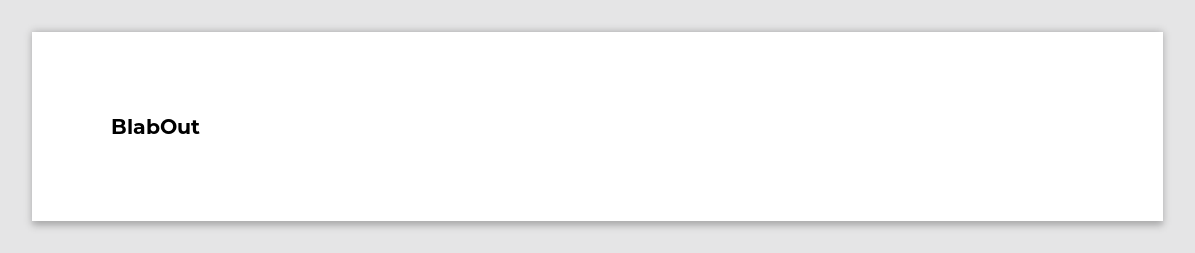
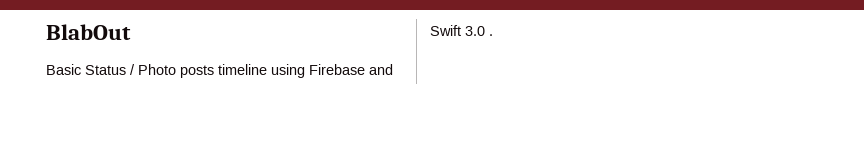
(200, 126) none -> [46,64,393,78] [430,25,493,36] // Basic Status / Photo posts timeline using Firebase and Swift 3.0 .

